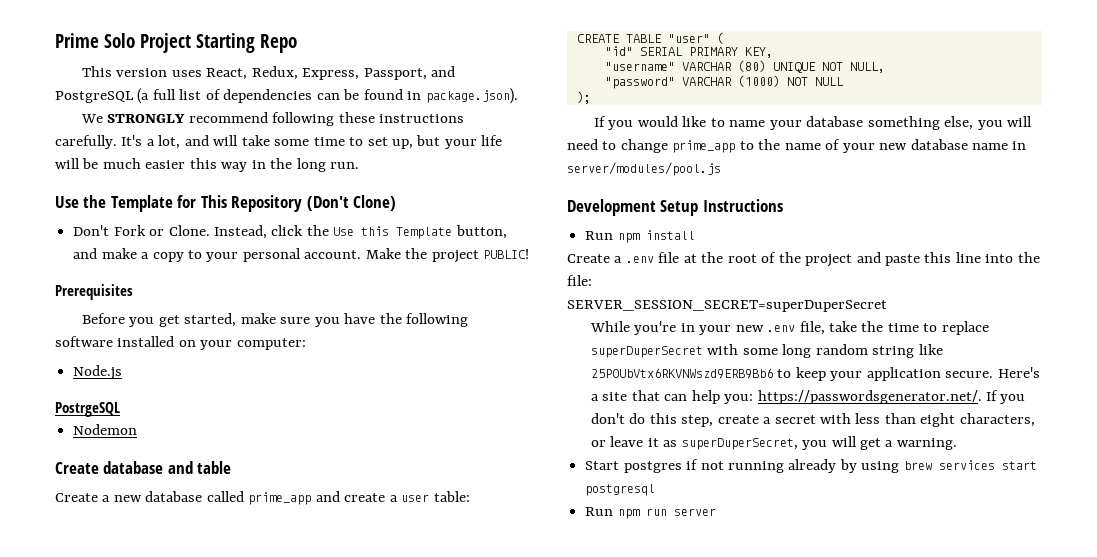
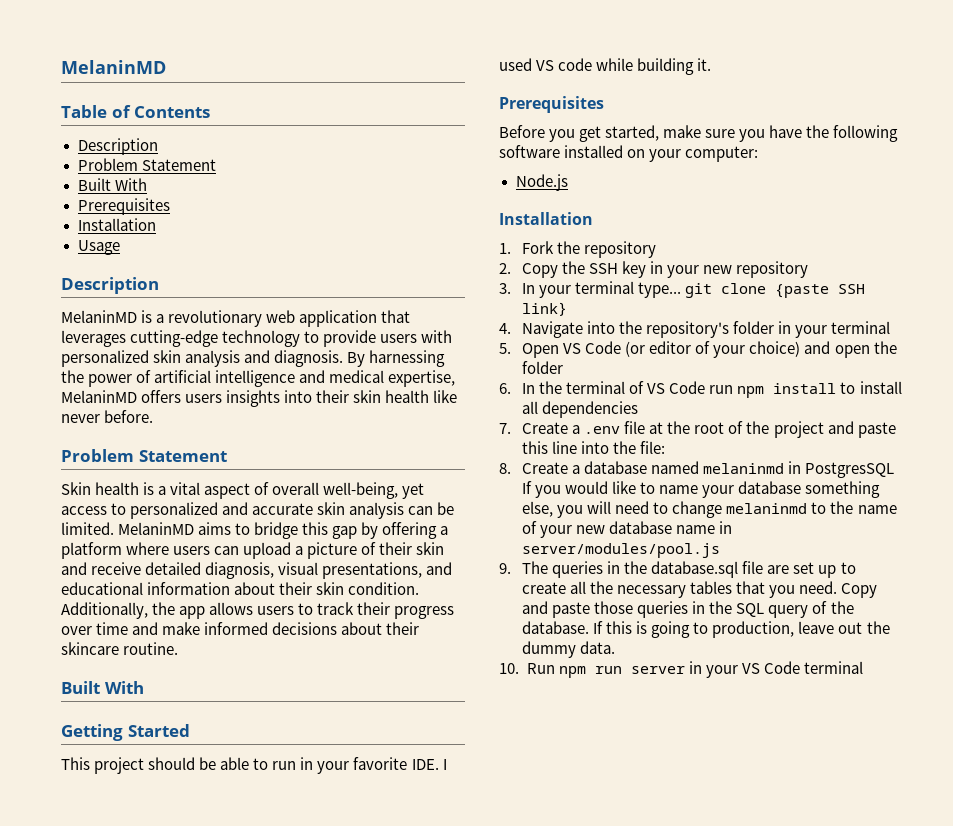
[55,33,297,53] [82,66,456,80] [55,88,518,104] [81,112,465,126] [55,135,503,149] [55,158,360,172] [55,195,397,212] [73,225,507,239] [73,248,530,263] Prime Solo Project Starting Repo // This version uses React, Redux, Express, Passport, and PostgreSQL (a full list of dependencies can be found in package.json). // We STRONGLY recommend following these instructions carefully. It's a lot, and will take some time to set up, but your life will be much easier this way in the long run. // Use the Template for This Repository (Don't Clone) // Don't Fork or Clone. Instead, click the Use this Template button, and make a copy to your personal account. Make the project PUBLIC! -> [61,60,166,74] [61,105,211,118] [77,138,158,155] [77,158,216,171] [77,178,147,191] [77,198,170,215] [77,218,156,231] [77,240,120,255] [61,277,159,294] [61,310,411,327] [61,330,453,347] [61,350,446,367] [61,370,456,387] [61,390,458,407] [61,410,154,423] [61,449,227,462] [61,482,425,499] [61,502,455,519] [61,522,449,539] [61,542,445,559] [61,562,453,579] [61,582,420,595] [61,602,455,619] [61,622,420,635] [61,642,179,655] [61,681,144,694] [61,724,190,741] [61,757,447,774] [499,58,712,75] MelaninMD // Table of Contents // Description // Problem Statement // Built With // Prerequisites // Installation // Usage // Description // MelaninMD is a revolutionary web application that leverages cutting-edge technology to provide users with personalized skin analysis and diagnosis. By harnessing the power of artificial intelligence and medical expertise, MelaninMD offers users insights into their skin health like never before. // Problem Statement // Skin health is a vital aspect of overall well-being, yet access to personalized and accurate skin analysis can be limited. MelaninMD aims to bridge this gap by offering a platform where users can upload a picture of their skin and receive detailed diagnosis, visual presentations, and educational information about their skin condition. Additionally, the app allows users to track their progress over time and make informed decisions about their skincare routine. // Built With // Getting Started // This project should be able to run in your favorite IDE. I used VS code while building it.
[55,402,120,417] [73,424,138,435] [55,461,232,474] [55,491,470,505] [576,32,724,44] [604,46,773,58] [604,60,885,73] [604,75,844,89] [576,91,591,104] [594,116,1033,130] [567,139,1027,153] [567,162,721,176] [567,199,783,216] [585,230,695,243] PostrgeSQL // Nodemon // Create database and table // Create a new database called prime_app and create a user table: // CREATE TABLE "user" ( // "id" SERIAL PRIMARY KEY, // "username" VARCHAR (80) UNIQUE NOT NULL, // "password" VARCHAR (1000) NOT NULL // ); // If you would like to name your database something else, you will need to change prime_app to the name of your new database name in server/modules/pool.js // Development Setup Instructions // Run npm install // -> [499,212,593,225] [499,241,657,258] [499,261,809,278] [499,281,866,298] [522,302,568,316] [499,321,891,338] [499,341,897,358] [522,361,564,374] [499,381,902,398] [522,401,639,418] [499,423,511,434] Installation // 1. Fork the repository // 2. Copy the SSH key in your new repository // 3. In your terminal type... git clone {paste SSH link} // 4. Navigate into the repository's folder in your terminal // 5. Open VS Code (or editor of your choice) and open the folder // 6. In the terminal of VS Code run npm install to install all dependencies // 7.
[567,300,887,312] [589,321,989,335] [590,344,943,358] [590,367,1040,381] [590,390,1026,404] [590,413,1035,427] [590,436,957,450] [585,459,1037,473] [585,484,656,496] [585,507,716,519] SERVER_SESSION_SECRET=superDuperSecret // While you're in your new .env file, take the time to replace superDuperSecret with some long random string like 25POUbVtx6RKVNWszd9ERB9Bb6 to keep your application secure. Here's a site that can help you: https://passwordsgenerator.net/. If you don't do this step, create a secret with less than eight characters, or leave it as superDuperSecret, you will get a warning. // Start postgres if not running already by using brew services start postgresql // Run npm run server -> [499,461,895,478] [522,481,881,498] [522,501,897,518] [522,521,733,538] [522,543,721,558] [499,561,856,578] [522,581,878,598] [522,601,854,618] [522,621,890,638] [522,641,616,658] [499,661,863,678] 8. Create a database named melaninmd in PostgresSQL If you would like to name your database something else, you will need to change melaninmd to the name of your new database name in server/modules/pool.js // 9. The queries in the database.sql file are set up to create all the necessary tables that you need. Copy and paste those queries in the SQL query of the database. If this is going to production, leave out the dummy data. // 10. Run npm run server in your VS Code terminal

